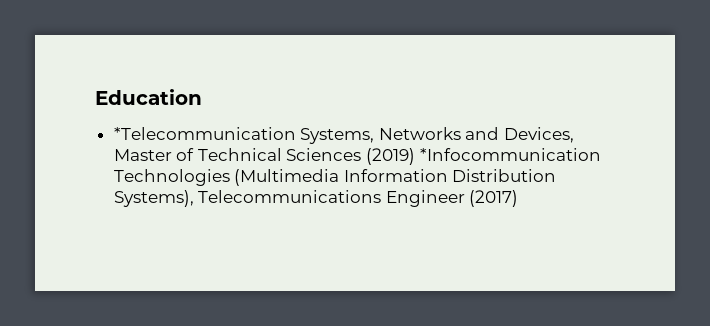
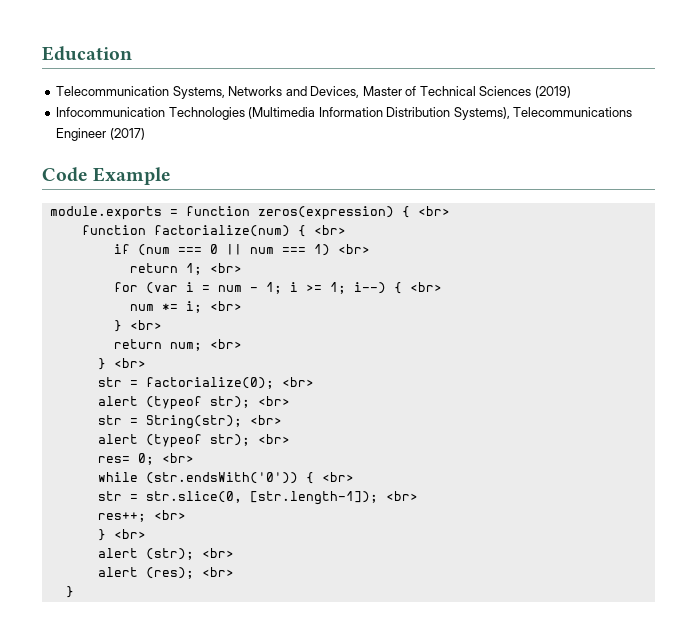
[113,127,296,140] *Telecommunication -> [56,86,170,96] Telecommunication
[419,148,601,161] *Infocommunication -> [56,107,166,117] // Infocommunication
(519, 198) none -> [42,167,172,185] [49,206,450,220] [81,225,346,237] [113,244,370,256] [129,263,242,275] [113,282,442,294] [129,301,242,313] [113,320,162,332] [113,339,242,351] [97,358,146,370] [97,377,314,389] [97,396,290,410] [97,415,282,429] [97,434,290,448] [97,453,194,465] [97,472,354,484] [97,491,418,505] [97,510,186,522] [97,529,146,541] [97,548,234,560] [97,567,234,579] [65,586,74,598] // Code Example // module.exports = function zeros(expression) { <br> // function factorialize(num) { <br> // if (num === 0 || num === 1) <br> // return 1; <br> // for (var i = num - 1; i >= 1; i--) { <br> // num *= i; <br> // } <br> // return num; <br> // } <br> // str = factorialize(0); <br> // alert (typeof str); <br> // str = String(str); <br> // alert (typeof str); <br> // res= 0; <br> // while (str.endsWith('0')) { <br> // str = str.slice(0, [str.length-1]); <br> // res++; <br> // } <br> // alert (str); <br> // alert (res); <br> // }

